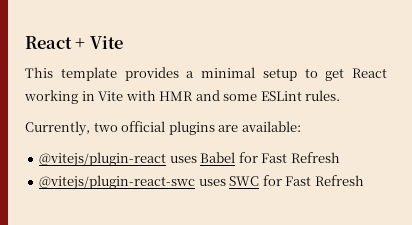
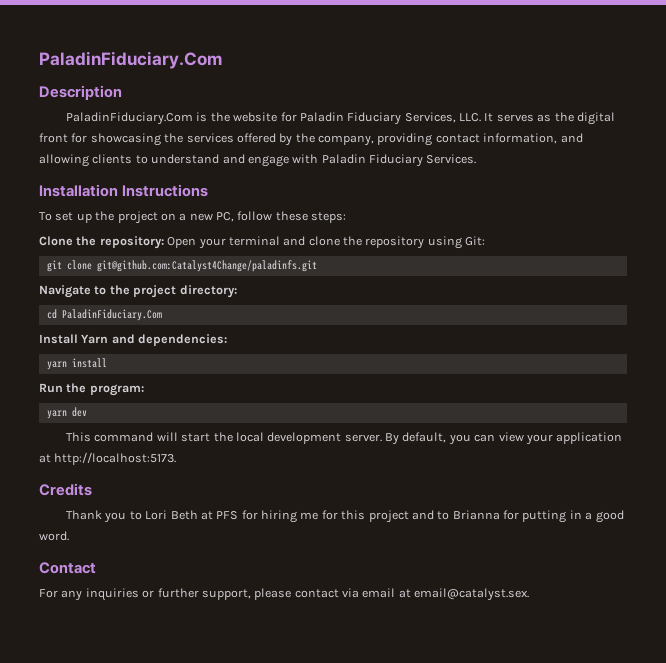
[25,36,123,49] [25,67,387,81] [24,90,341,104] [25,121,301,136] [39,152,340,167] [39,175,364,190] React + Vite // This template provides a minimal setup to get React working in Vite with HMR and some ESLint rules. // Currently, two official plugins are available: // @vitejs/plugin-react uses Babel for Fast Refresh // @vitejs/plugin-react-swc uses SWC for Fast Refresh -> [39,51,222,69] [39,85,122,100] [66,112,615,125] [39,133,583,146] [39,154,477,167] [39,184,209,197] [39,211,347,224] [39,236,486,249] [46,260,317,272] [39,285,237,298] [46,309,162,321] [39,334,228,346] [46,358,107,370] [39,383,144,396] [46,407,87,419] [66,432,623,445] [39,452,177,465] [39,483,92,496] [66,510,624,523] [39,531,69,541] [39,562,96,574] [39,588,530,601] PaladinFiduciary.Com // Description // PaladinFiduciary.Com is the website for Paladin Fiduciary Services, LLC. It serves as the digital front for showcasing the services offered by the company, providing contact information, and allowing clients to understand and engage with Paladin Fiduciary Services. // Installation Instructions // To set up the project on a new PC, follow these steps: // Clone the repository: Open your terminal and clone the repository using Git: // git clone git@github.com:Catalyst4Change/paladinfs.git // Navigate to the project directory: // cd PaladinFiduciary.Com // Install Yarn and dependencies: // yarn install // Run the program: // yarn dev // This command will start the local development server. By default, you can view your application at http://localhost:5173. // Credits // Thank you to Lori Beth at PFS for hiring me for this project and to Brianna for putting in a good word. // Contact // For any inquiries or further support, please contact via email at email@catalyst.sex.

